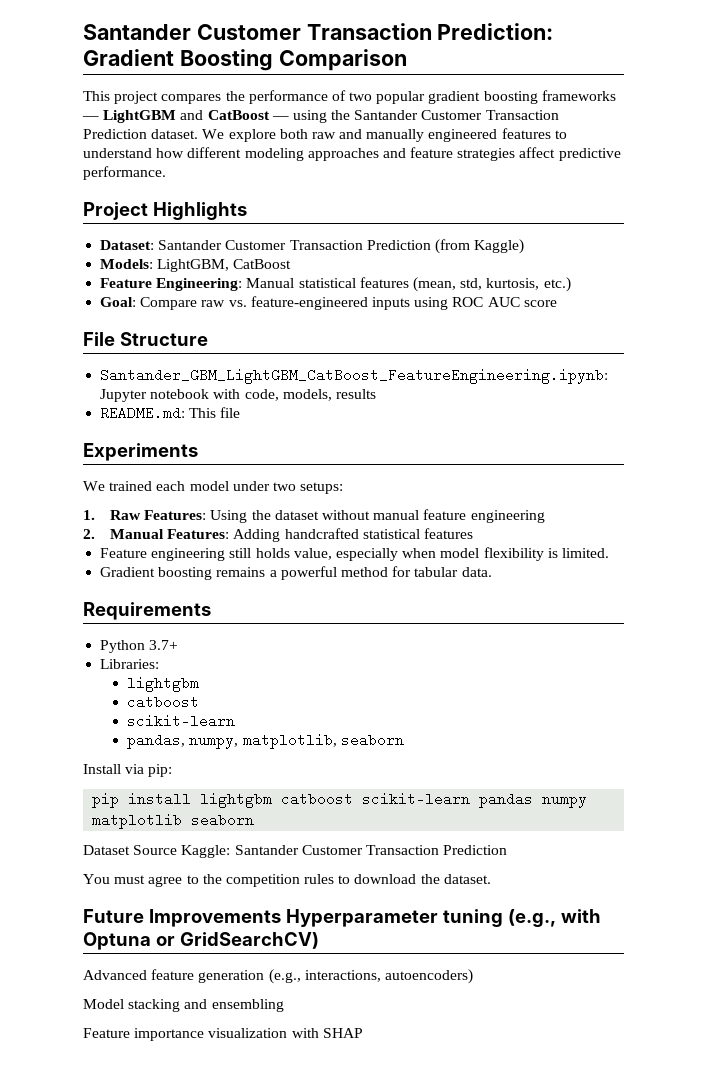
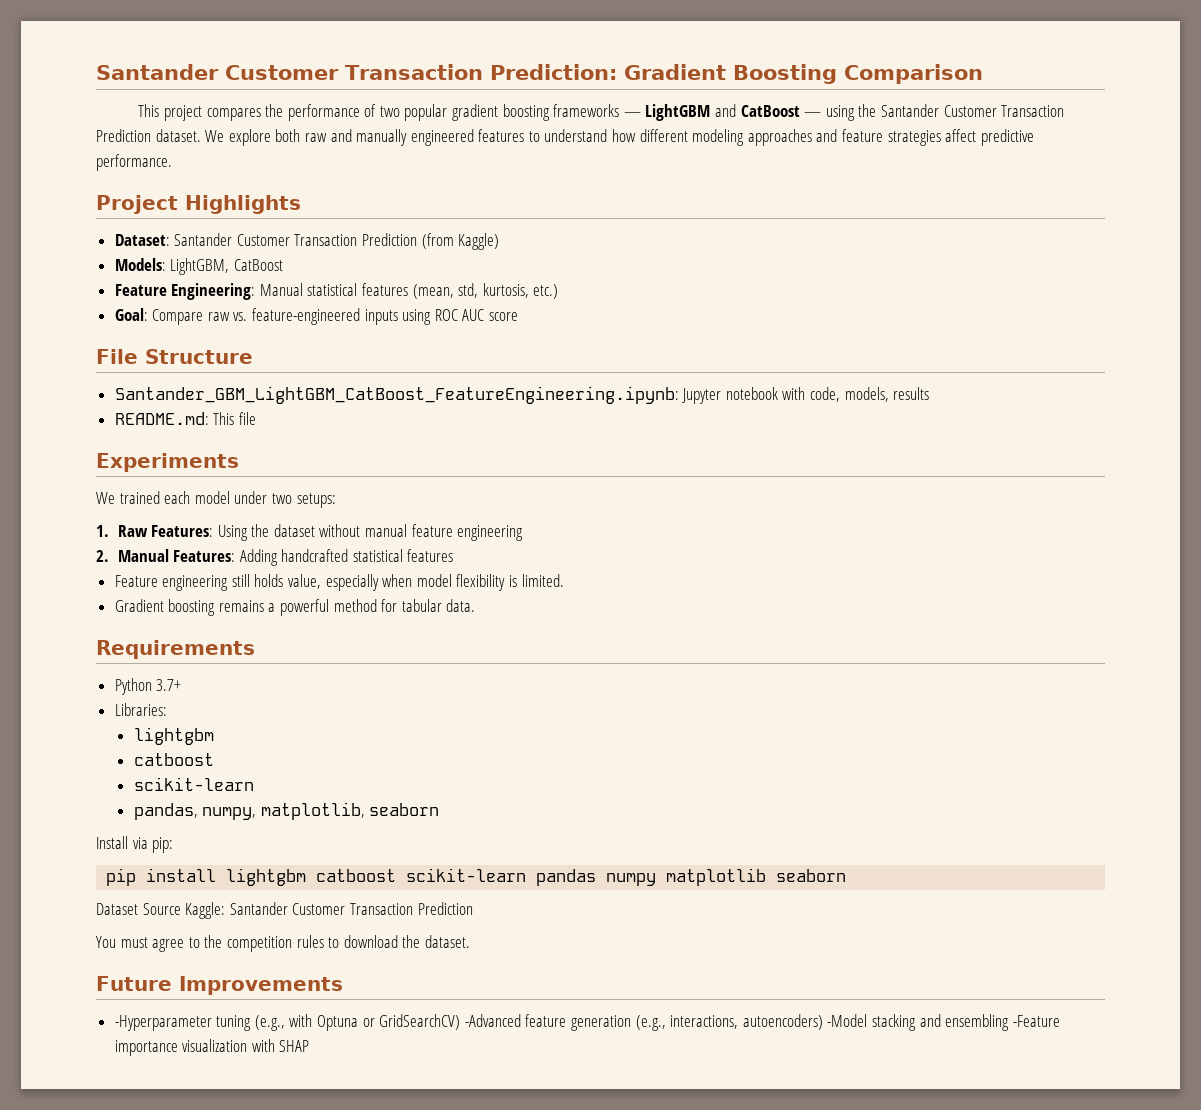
[285,909,438,927] Hyperparameter -> [114,1015,212,1031] // -Hyperparameter
[83,970,147,980] // Advanced -> [464,1014,521,1027] -Advanced
[83,999,124,1009] // Model -> [827,1014,868,1027] -Model
[83,1028,130,1038] // Feature -> [1012,1015,1060,1027] -Feature

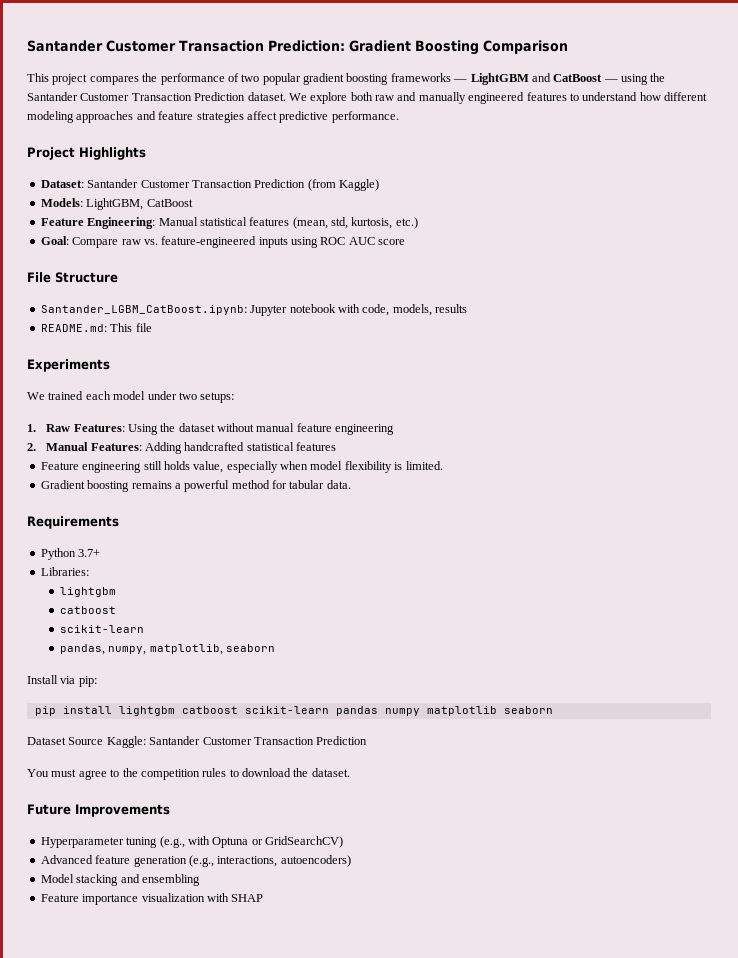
[114,386,679,404] Santander_GBM_LightGBM_CatBoost_FeatureEngineering.ipynb: -> [40,305,247,315] Santander_LGBM_CatBoost.ipynb:
[114,1015,212,1031] -Hyperparameter -> [40,837,124,848] Hyperparameter
[464,1014,521,1027] -Advanced -> [40,855,93,864] // Advanced
[827,1014,868,1027] -Model -> [40,874,74,883] // Model
[1012,1015,1060,1027] -Feature -> [40,894,79,902] // Feature

